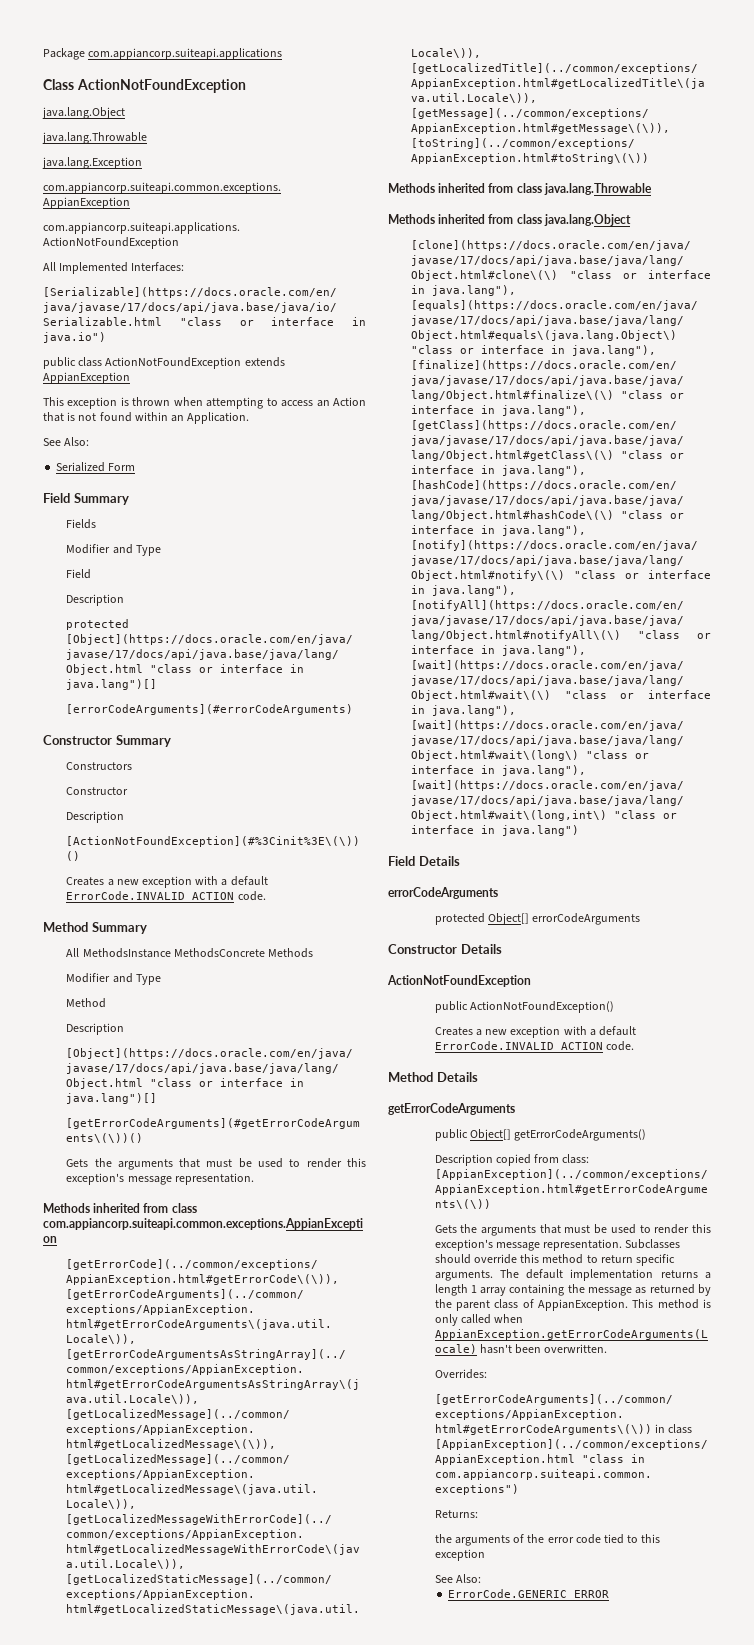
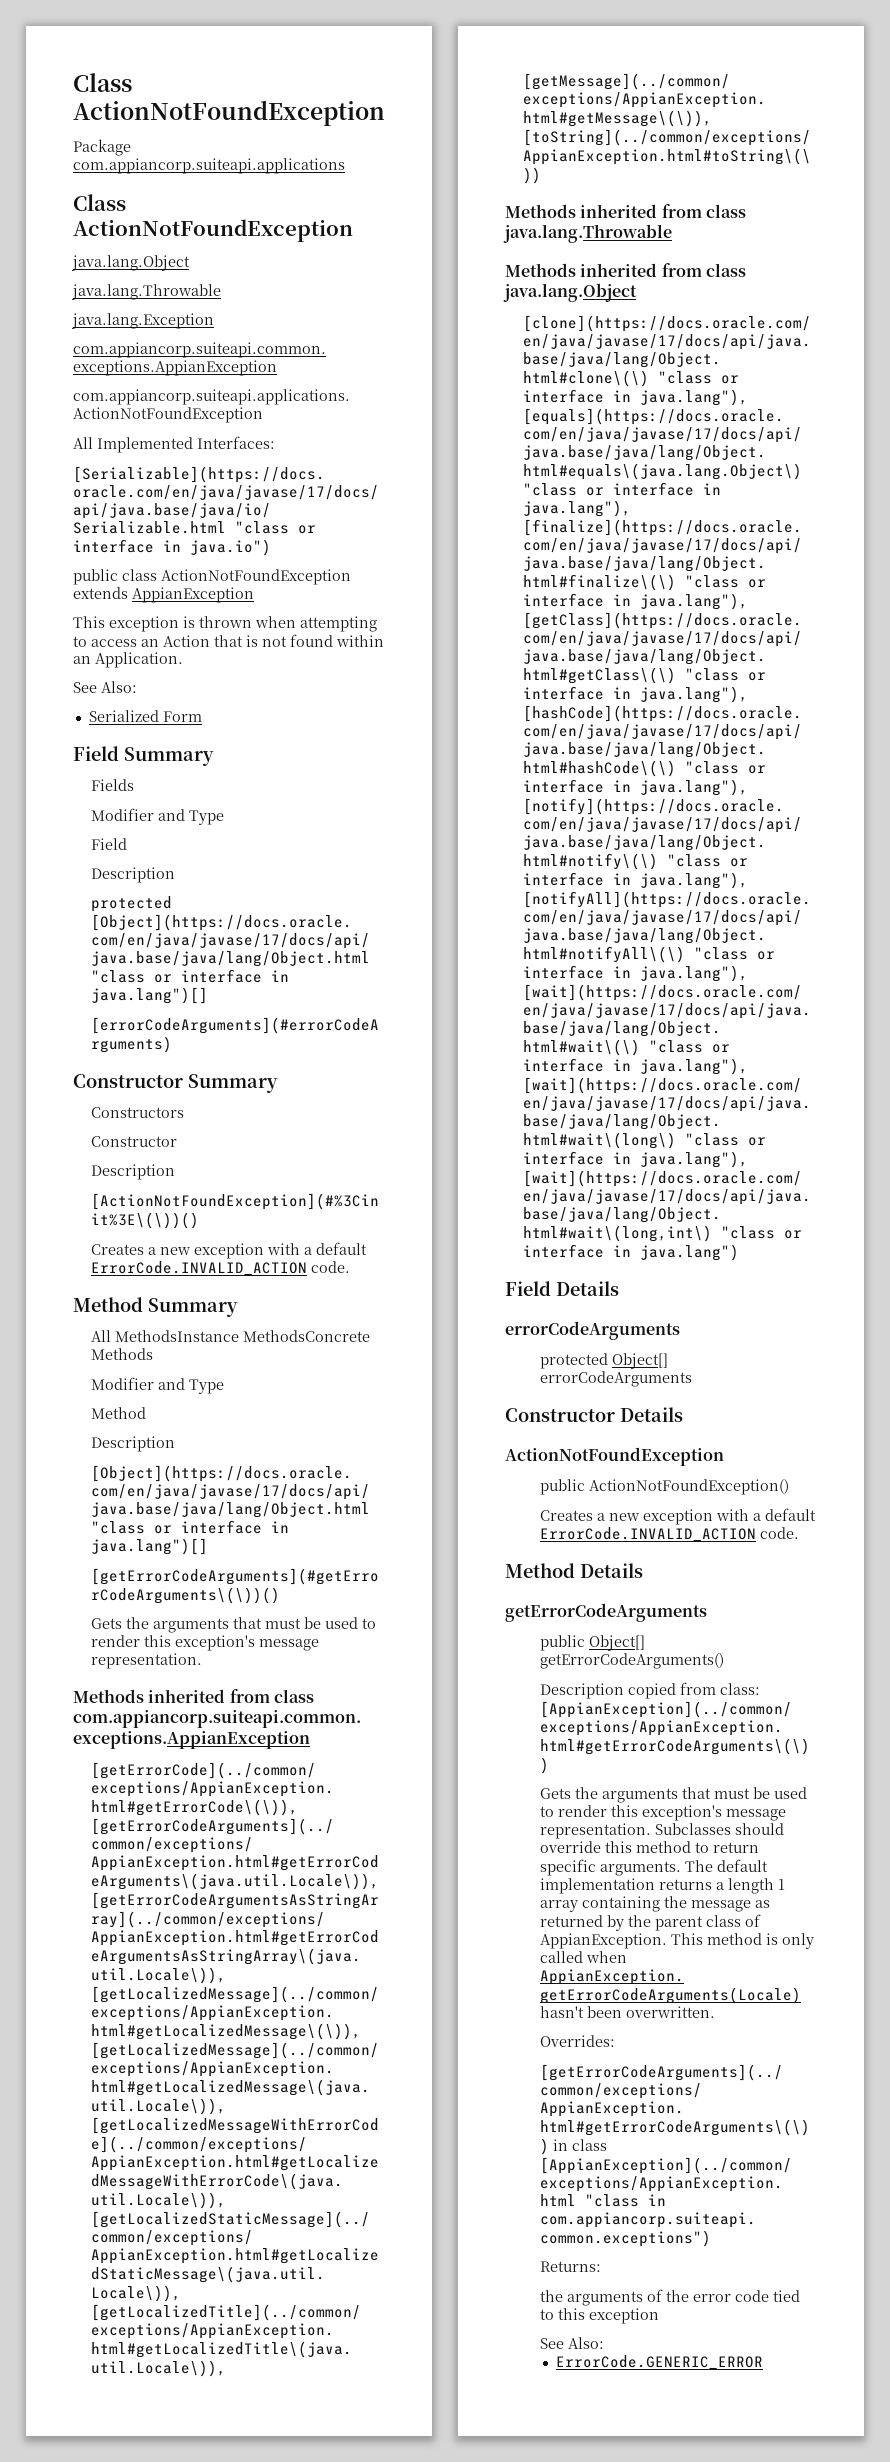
(43, 54) none -> [73,73,132,92] [73,100,385,126] Class ActionNotFoundException //

